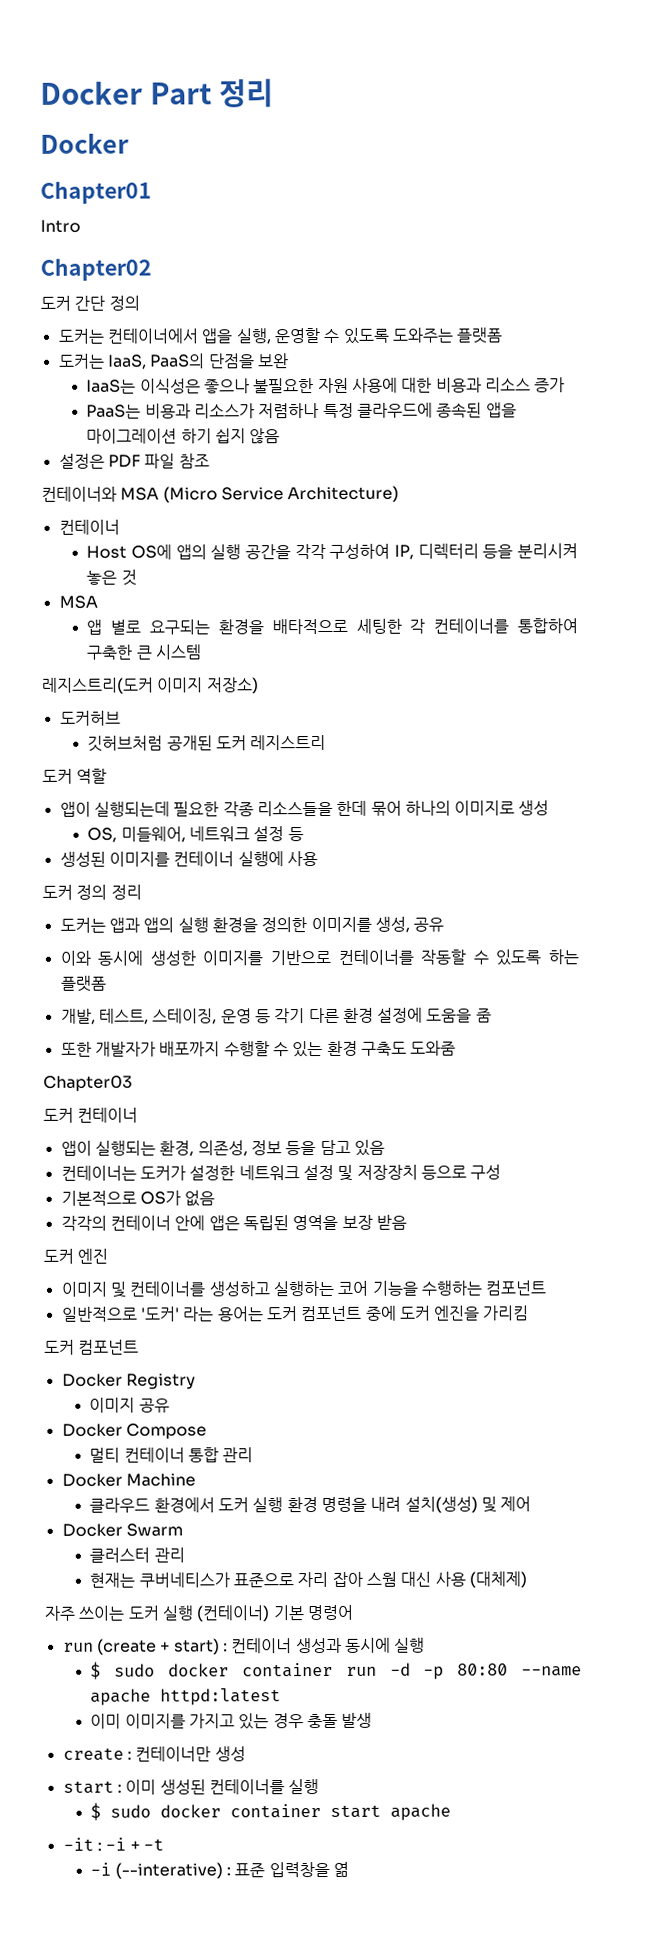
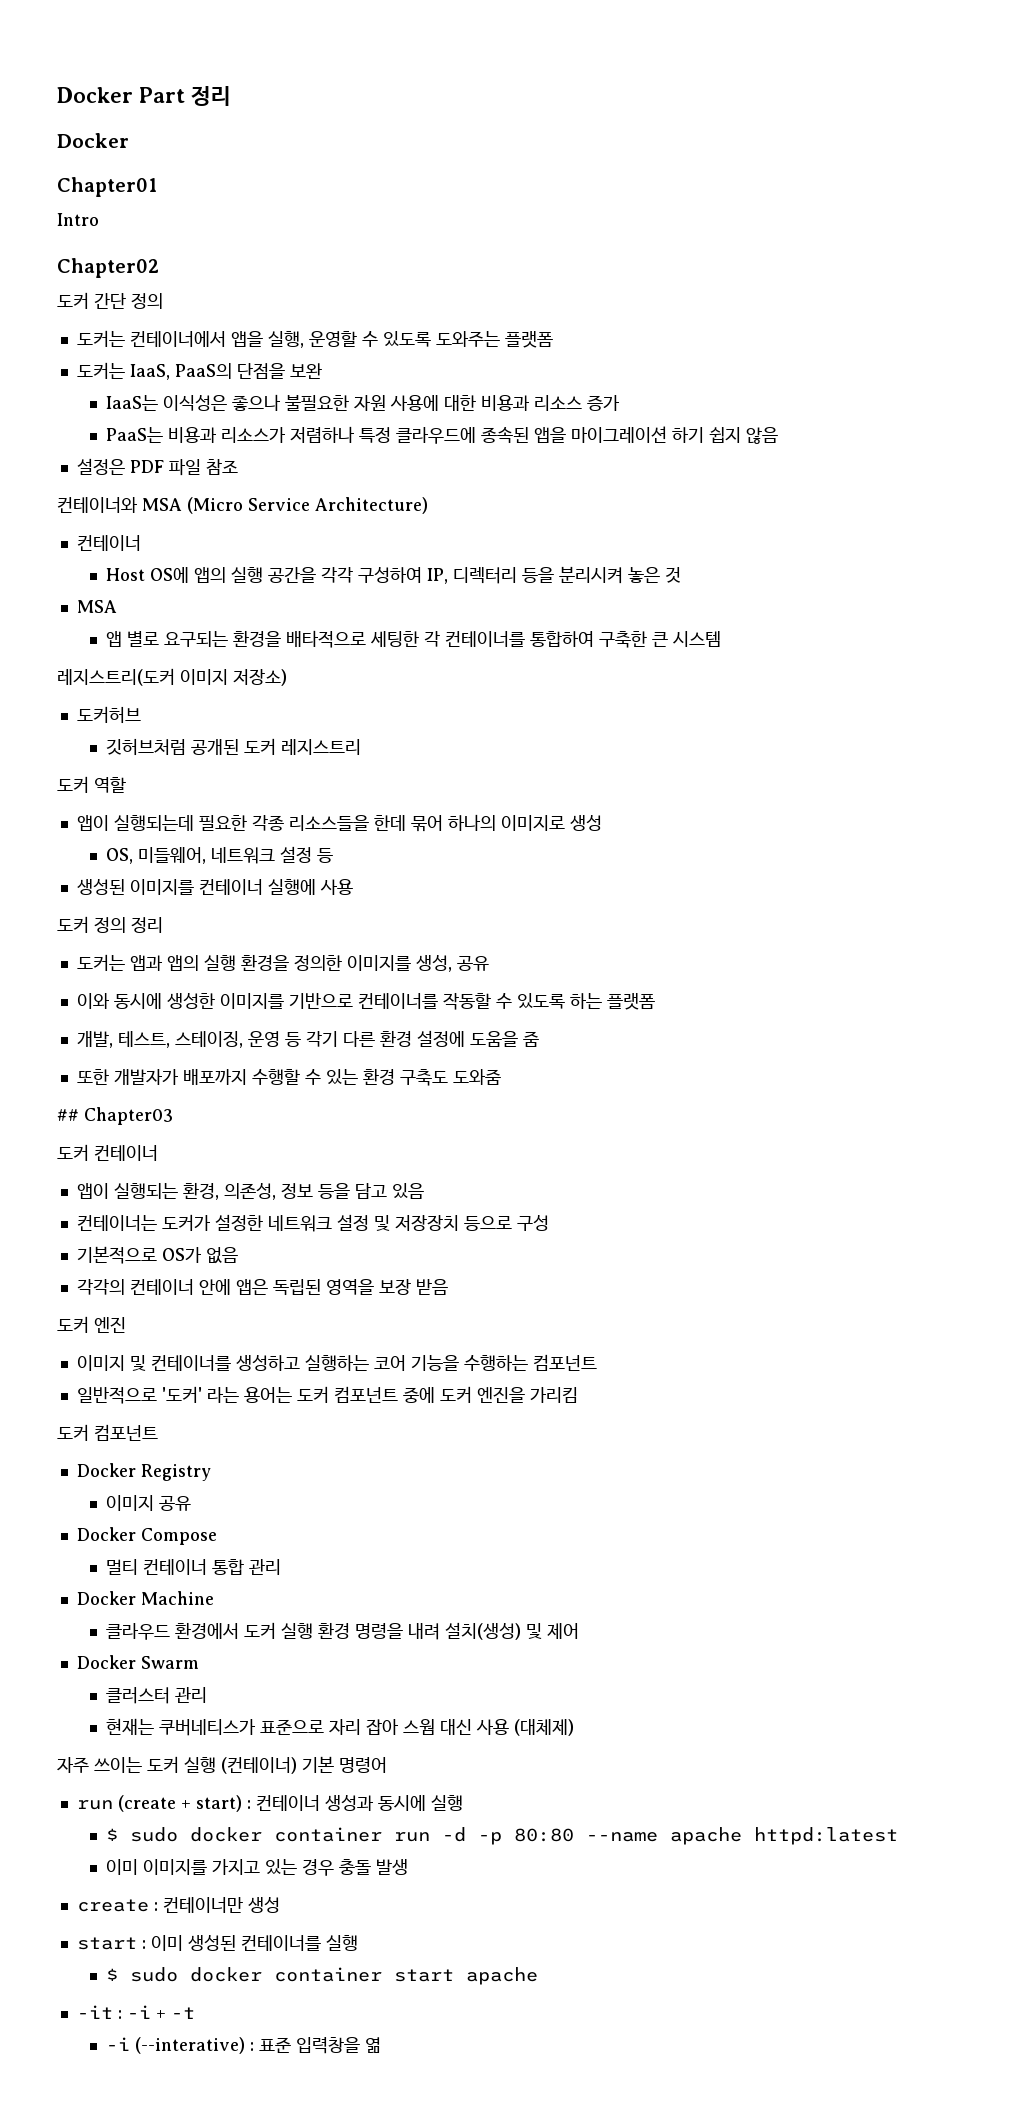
(457, 1048) none -> [57,1109,79,1121] ##

